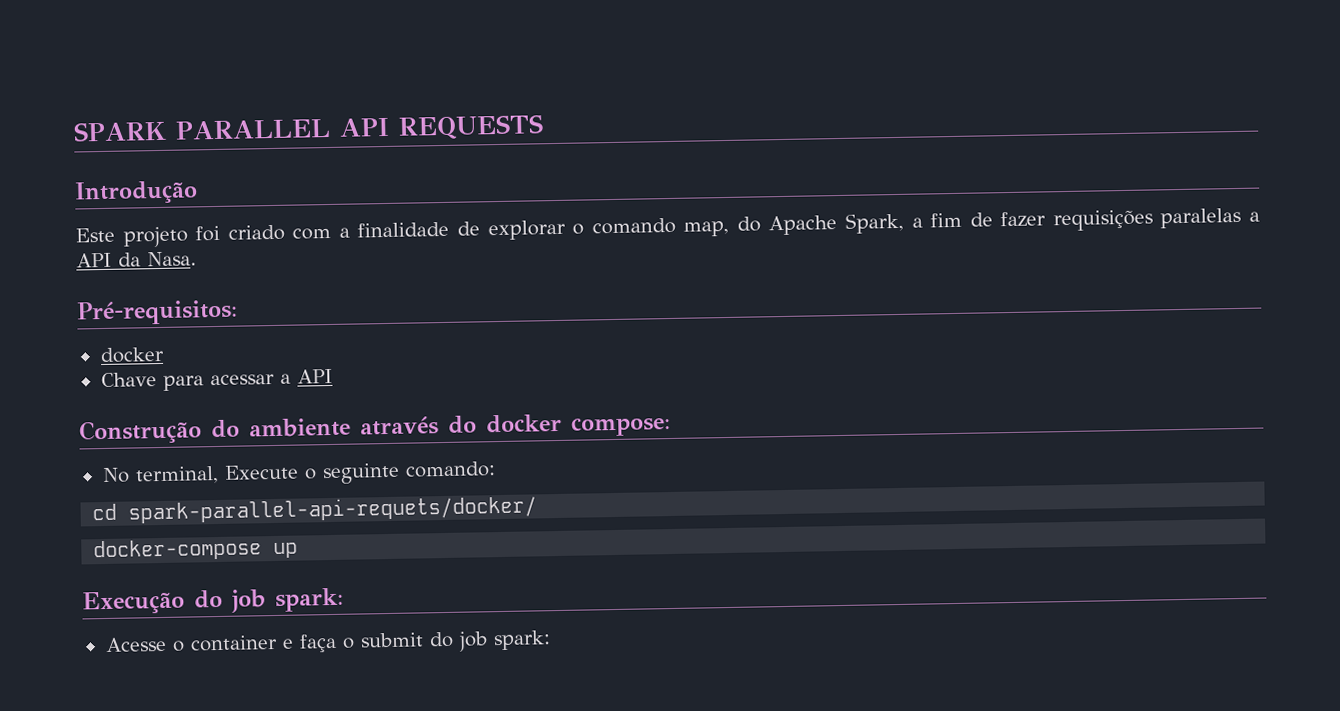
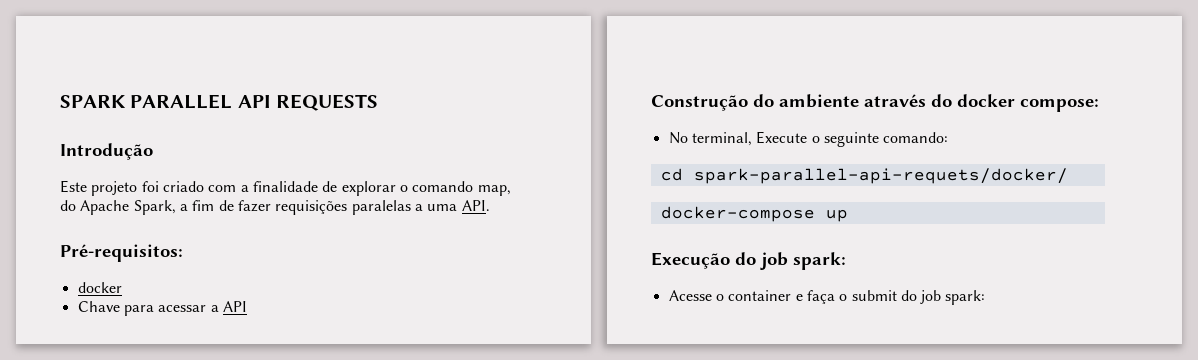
[76,251,197,268] API da Nasa. -> [427,200,490,211] uma API.

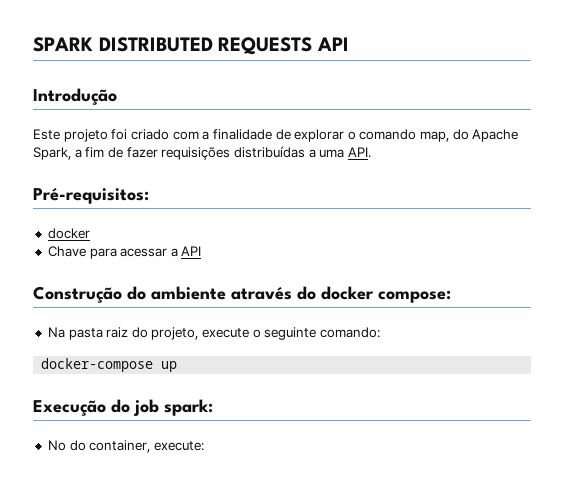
[130,94,379,111] PARALLEL API REQUESTS -> [98,37,349,55] DISTRIBUTED REQUESTS API
[351,200,411,215] paralelas -> [233,146,305,158] distribuídas
[668,131,808,146] No terminal, Execute -> [47,327,250,340] Na pasta raiz do projeto, execute
[660,168,1068,184] // cd spark-parallel-api-requets/docker/ -> (381, 332) none
[668,290,986,305] Acesse o container e faça o submit do job spark: -> [47,440,204,453] No do container, execute:

